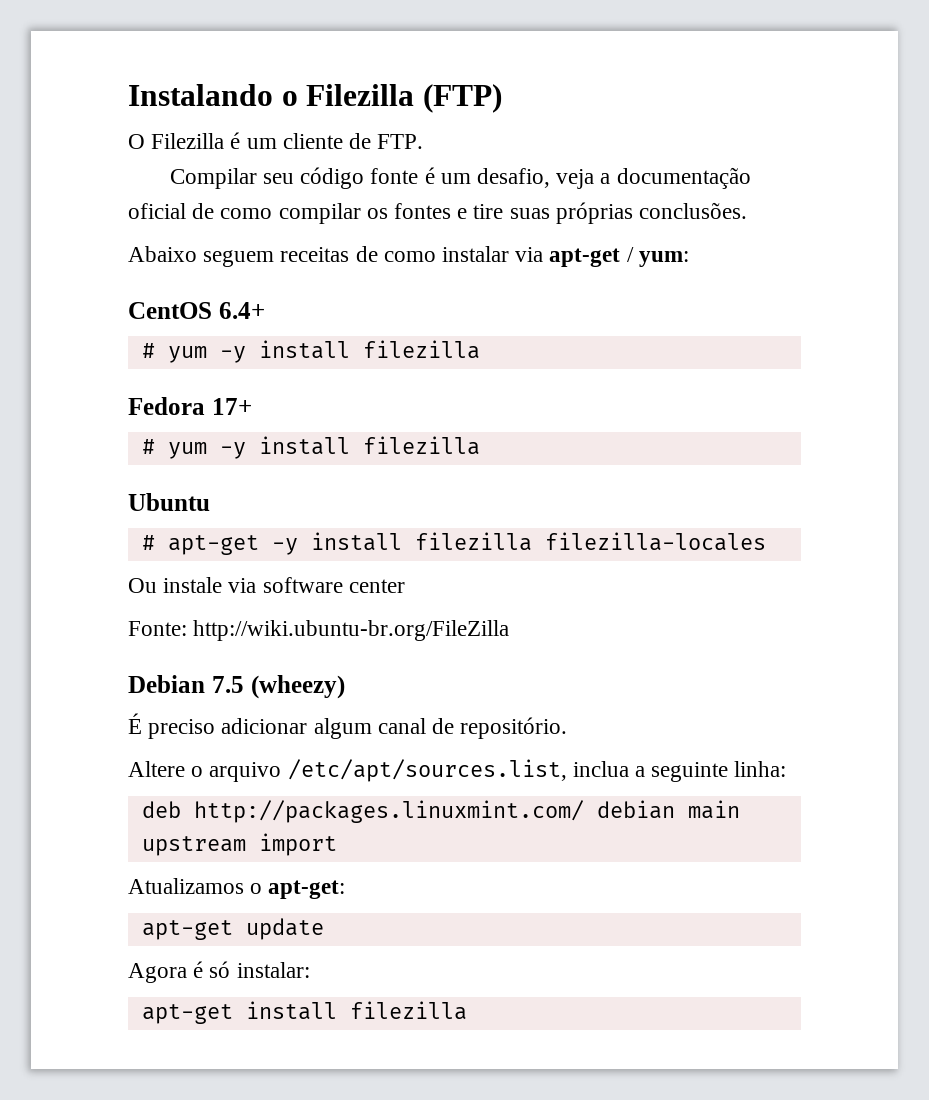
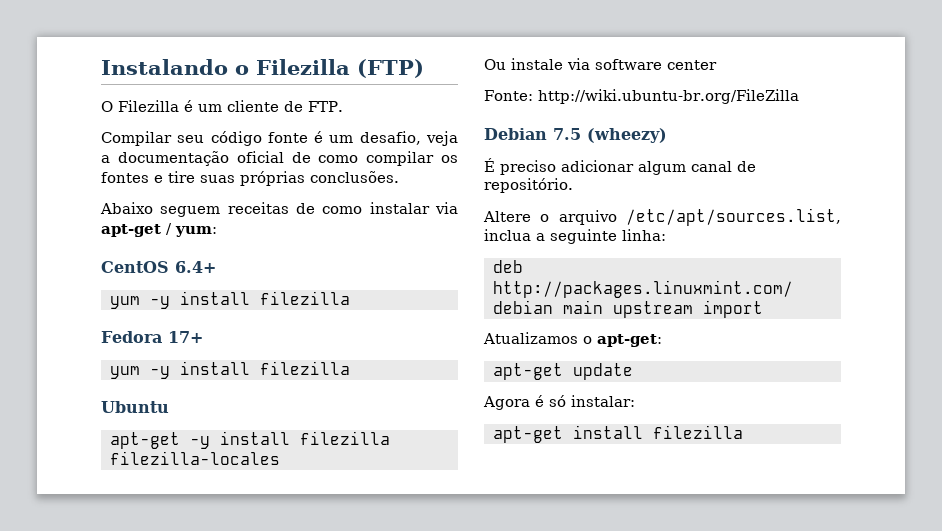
[141,343,155,358] # -> (216, 267) none
[141,439,155,454] # -> (203, 337) none
[141,535,155,550] # -> (169, 407) none

